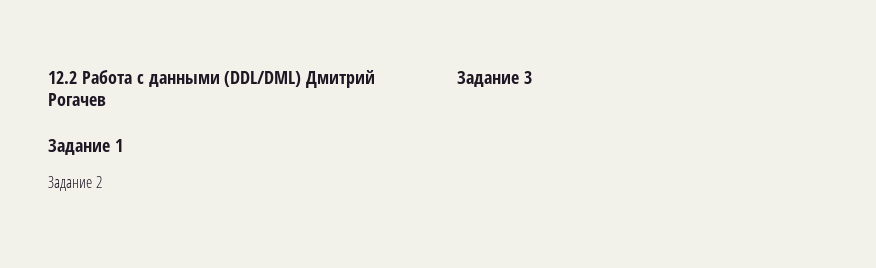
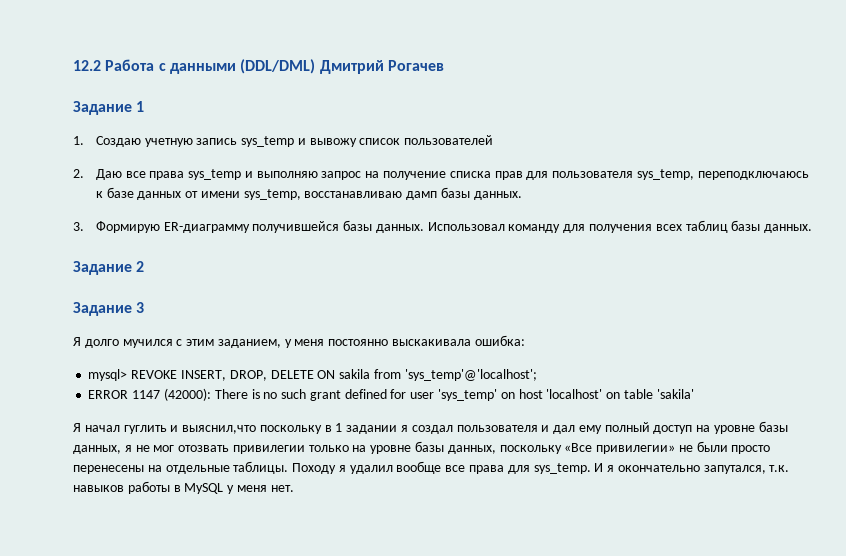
[48,176,103,191] [457,71,532,87] Задание 2 // Задание 3 -> [73,135,494,147] [73,169,809,180] [95,187,522,200] [73,220,813,233] [73,261,145,275] [73,302,145,316] [73,335,525,348] [88,369,537,381] [88,388,694,401] [73,421,788,434] [73,441,771,454] [73,461,790,474] [73,481,294,494] 1. Создаю учетную запись sys_temp и вывожу список пользователей // 2. Даю все права sys_temp и выполняю запрос на получение списка прав для пользователя sys_temp, переподключаюсь к базе данных от имени sys_temp, восстанавливаю дамп базы данных. // 3. Формирую ER-диаграмму получившейся базы данных. Использовал команду для получения всех таблиц базы данных. // Задание 2 // Задание 3 // Я долго мучился с этим заданием, у меня постоянно выскакивала ошибка: // mysql> REVOKE INSERT, DROP, DELETE ON sakila from 'sys_temp'@'localhost'; // ERROR 1147 (42000): There is no such grant defined for user 'sys_temp' on host 'localhost' on table 'sakila' // Я начал гуглить и выяснил,что поскольку в 1 задании я создал пользователя и дал ему полный доступ на уровне базы данных, я не мог отозвать привилегии только на уровне базы данных, поскольку «Все привилегии» не были просто перенесены на отдельные таблицы. Походу я удалил вообще все права для sys_temp. И я окончательно запутался, т.к. навыков работы в MySQL у меня нет.

